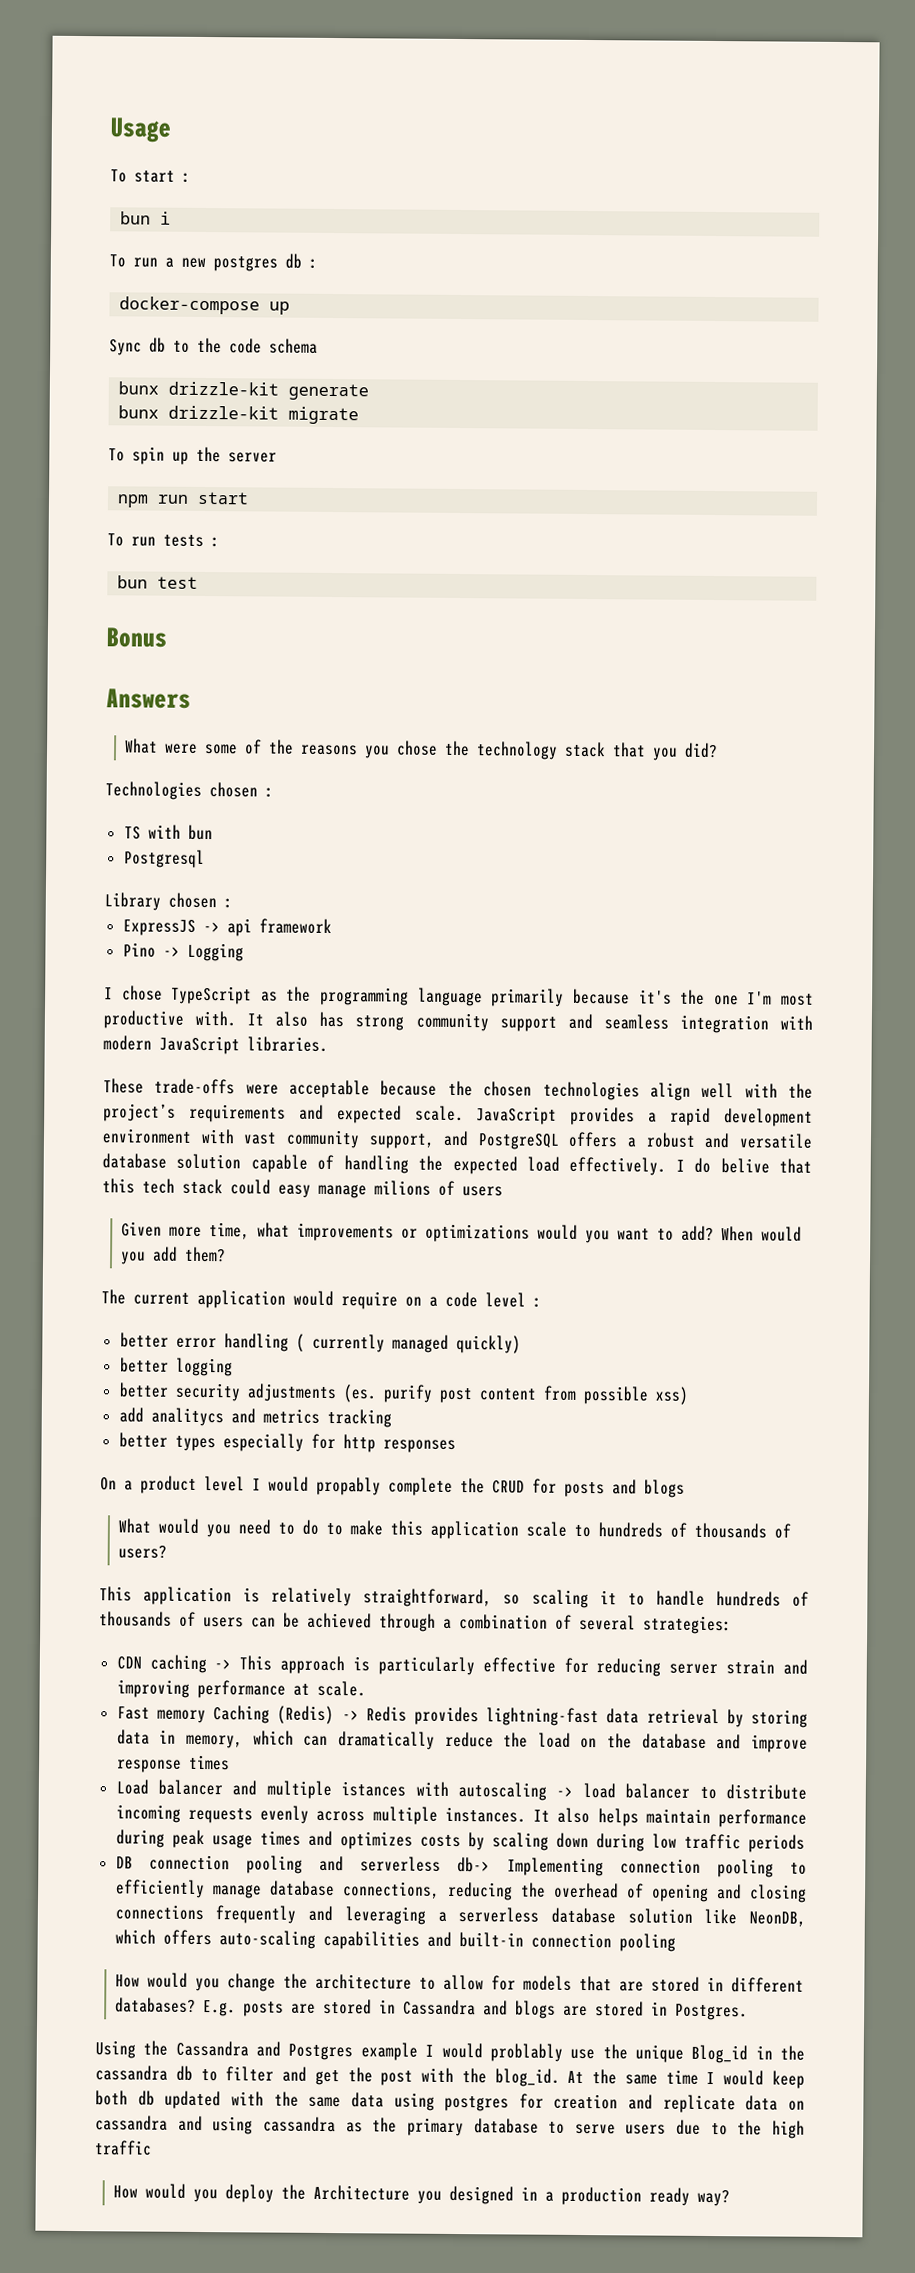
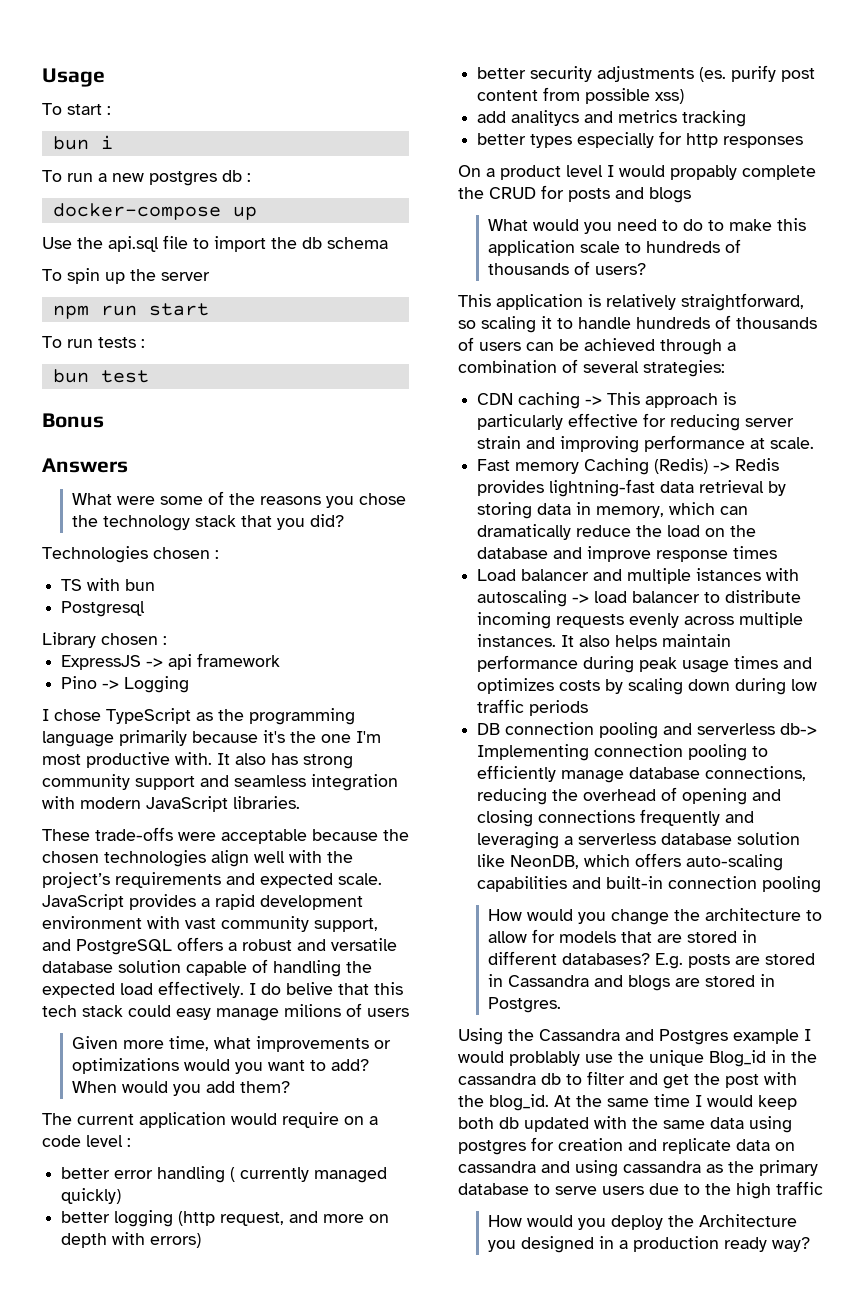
[109,337,318,356] [118,381,370,401] [118,405,360,425] Sync db to the code schema // bunx drizzle-kit generate // bunx drizzle-kit migrate -> [42,235,388,252] Use the api.sql file to import the db schema
(233, 1367) none -> [178,1211,390,1226] [61,1232,202,1248] (http request, and more on depth with errors)

